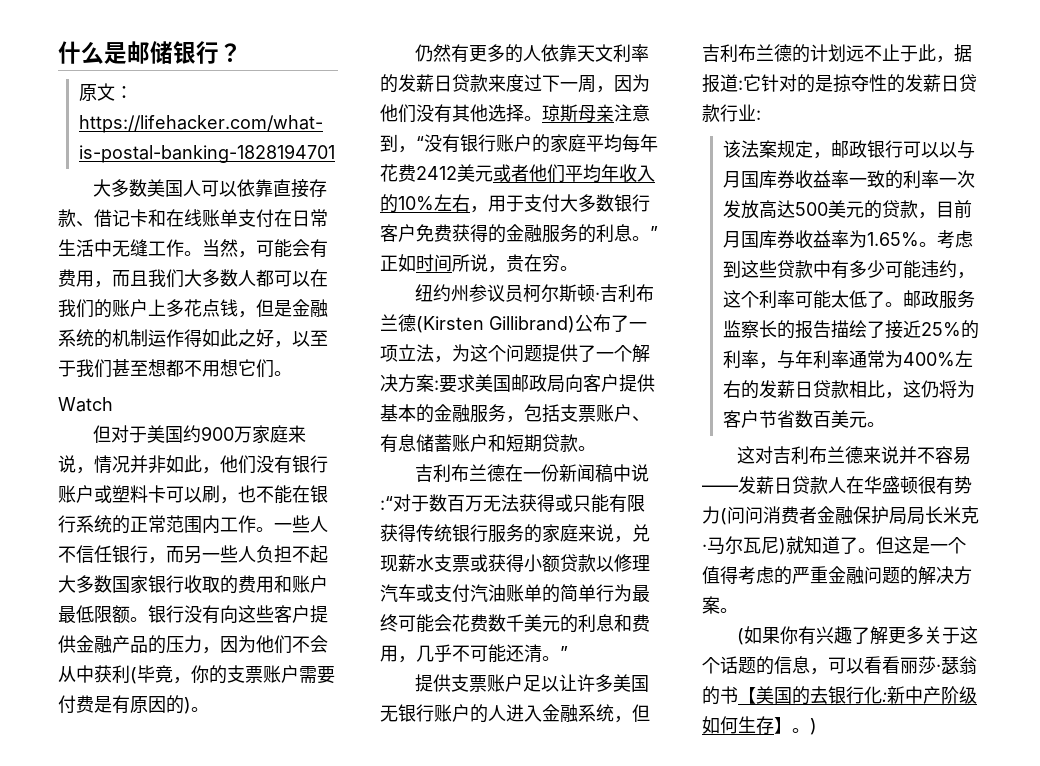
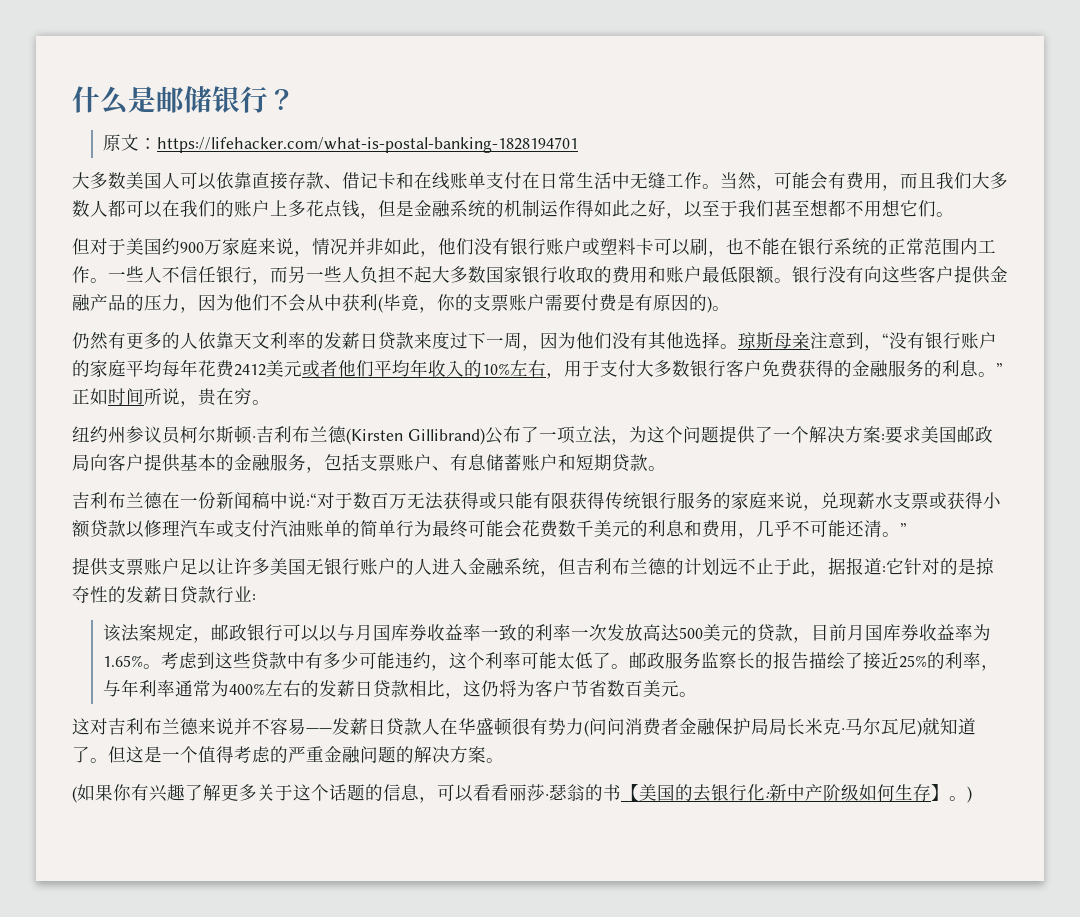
[58,397,113,412] // Watch -> (954, 214) none

